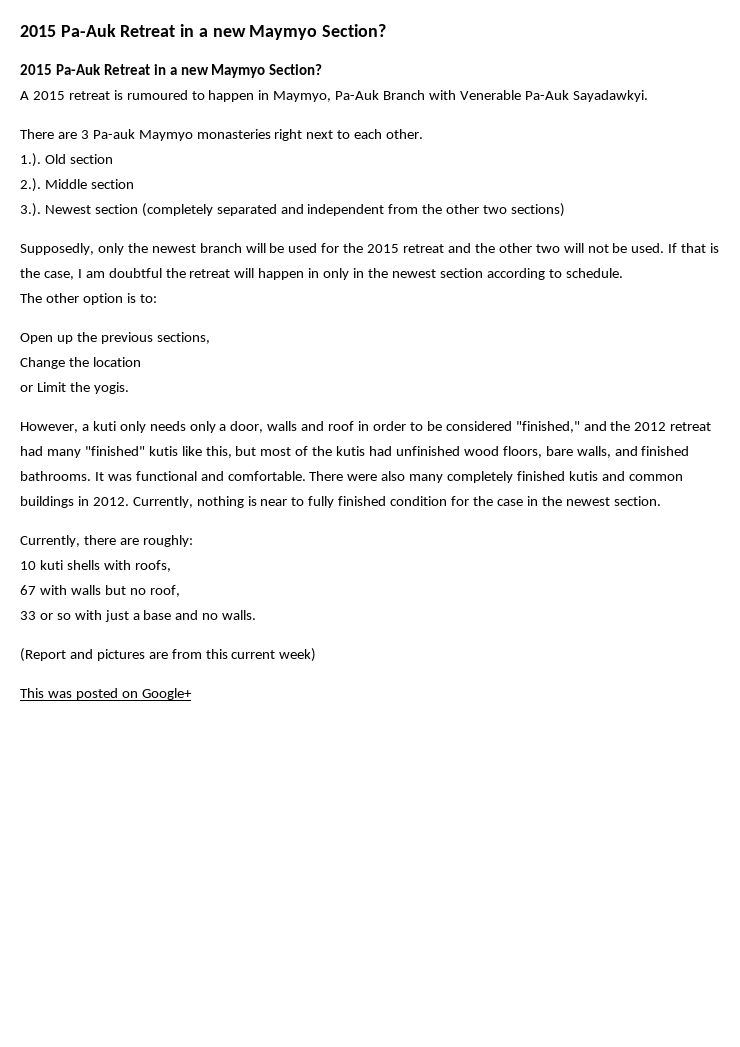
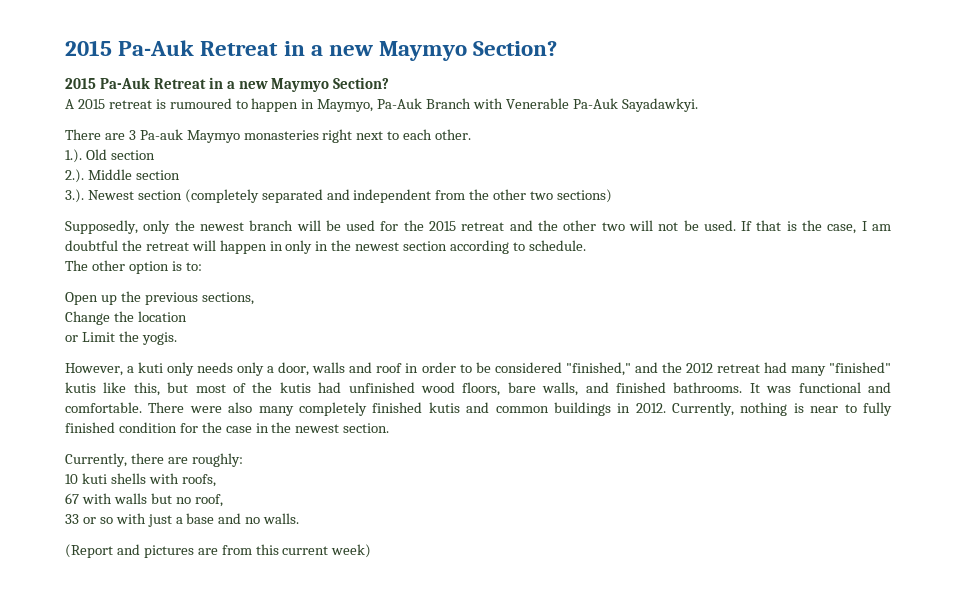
[20,688,192,700] // This was posted on Google+ -> (372, 551) none

